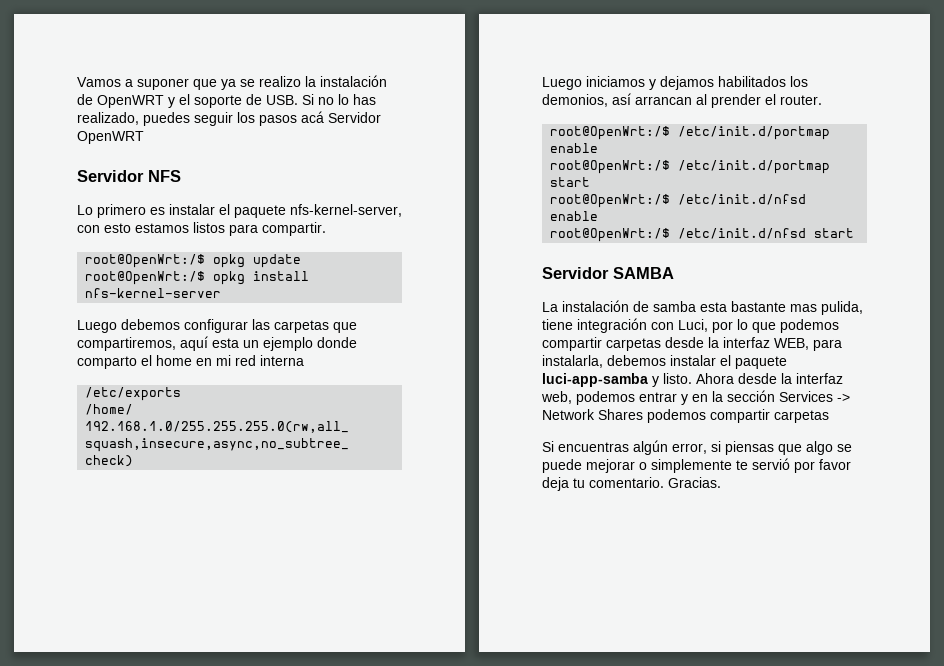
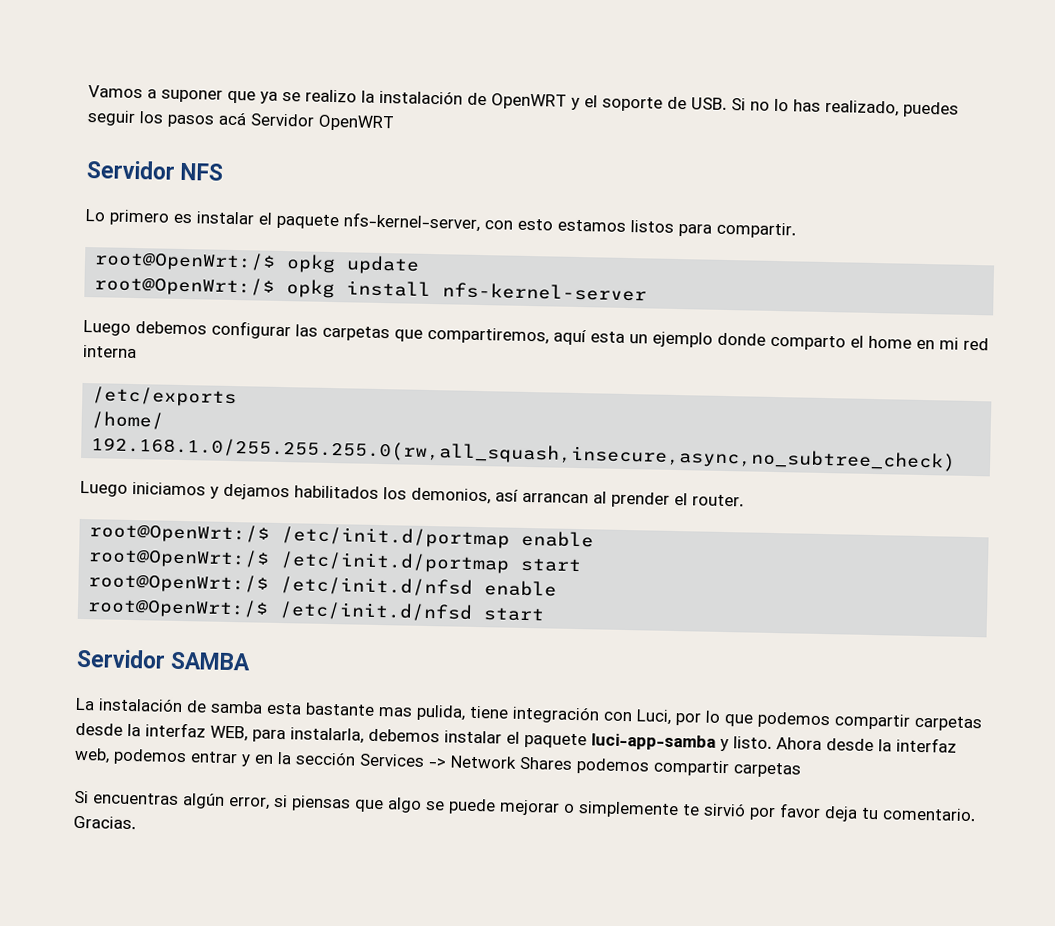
[752,458,790,470] servió -> [703,802,746,817] sirvió

